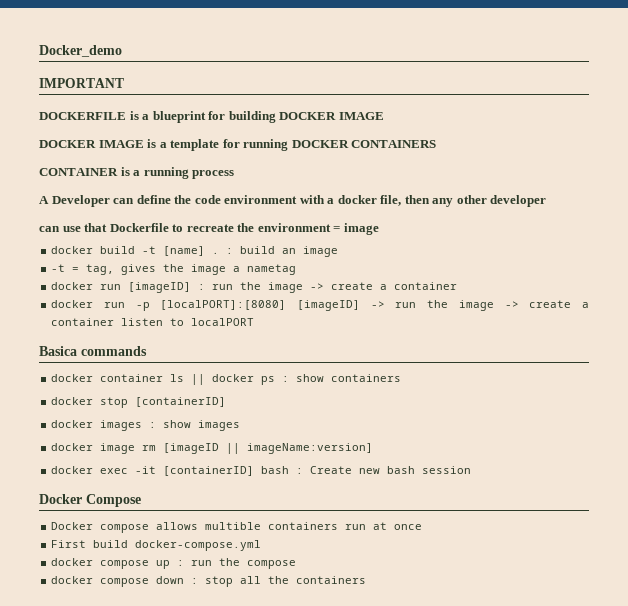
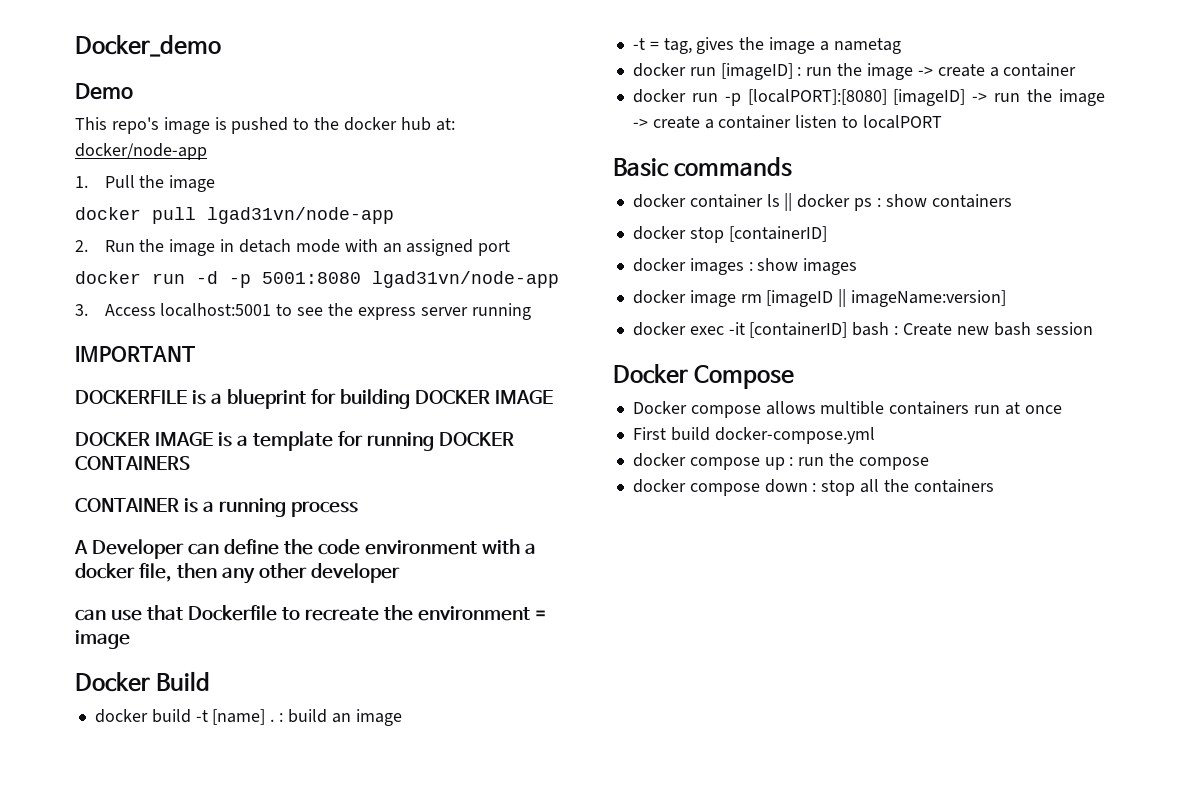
(122, 51) none -> [75,83,133,100] [75,117,455,134] [75,143,207,160] [75,175,216,192] [75,207,394,224] [75,239,511,256] [75,271,559,288] [75,303,531,320] // Demo // This repo's image is pushed to the docker hub at: docker/node-app // 1. Pull the image // docker pull lgad31vn/node-app // 2. Run the image in detach mode with an assigned port // docker run -d -p 5001:8080 lgad31vn/node-app // 3. Access localhost:5001 to see the express server running
(379, 229) none -> [75,671,211,692] // Docker Build
[39,346,77,356] Basica -> [613,158,669,177] Basic

